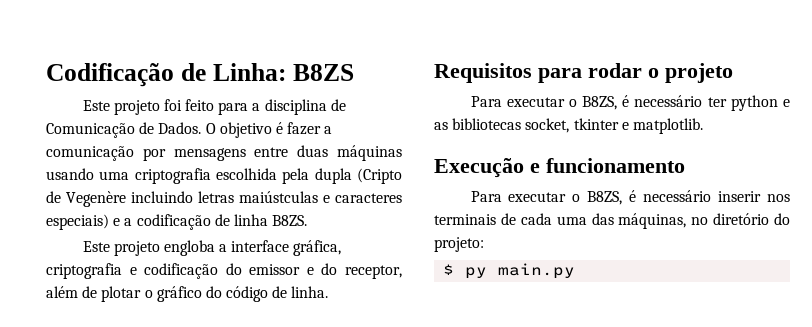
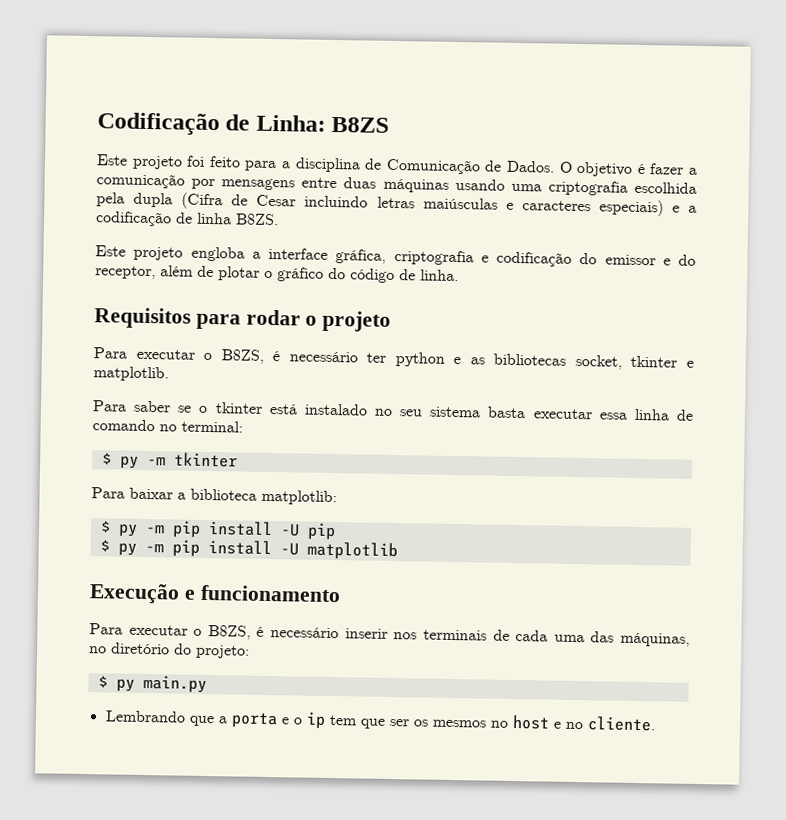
[357,168,402,184] [46,191,126,207] (Cripto de Vegenère -> [181,192,297,210] (Cifra de Cesar
[239,191,318,203] maiústculas -> [422,197,498,210] maiúsculas
(703, 126) none -> [92,400,694,421] [92,419,243,433] [101,452,238,469] [91,487,337,506] [99,520,336,541] [99,539,398,561] // Para saber se o tkinter está instalado no seu sistema basta executar essa linha de comando no terminal: // $ py -m tkinter // Para baixar a biblioteca matplotlib: // $ py -m pip install -U pip // $ py -m pip install -U matplotlib
(576, 271) none -> [104,710,656,732] // Lembrando que a porta e o ip tem que ser os mesmos no host e no cliente.

